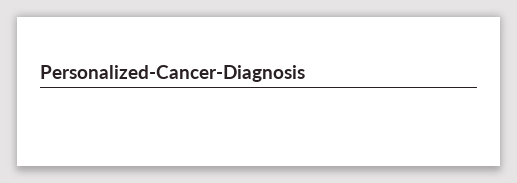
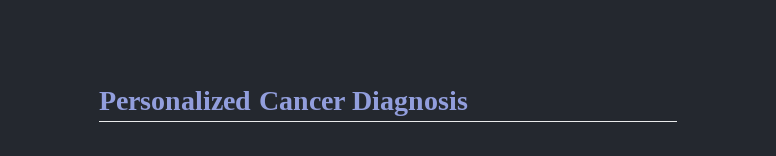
[40,65,305,82] Personalized-Cancer-Diagnosis -> [99,91,469,116] Personalized Cancer Diagnosis

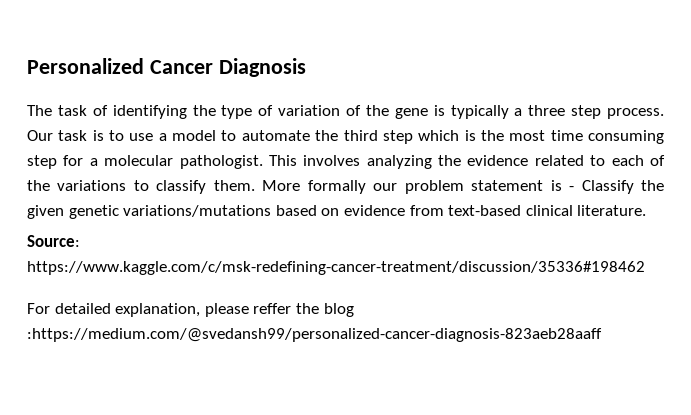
(469, 103) none -> [27,105,664,119] [27,130,665,144] [27,155,665,169] [27,180,664,194] [27,205,647,219] [27,235,80,247] [27,261,645,275] [27,303,354,317] [27,328,602,342] // The task of identifying the type of variation of the gene is typically a three step process. Our task is to use a model to automate the third step which is the most time consuming step for a molecular pathologist. This involves analyzing the evidence related to each of the variations to classify them. More formally our problem statement is - Classify the given genetic variations/mutations based on evidence from text-based clinical literature. // Source: https://www.kaggle.com/c/msk-redefining-cancer-treatment/discussion/35336#198462 // For detailed explanation, please reffer the blog :https://medium.com/@svedansh99/personalized-cancer-diagnosis-823aeb28aaff

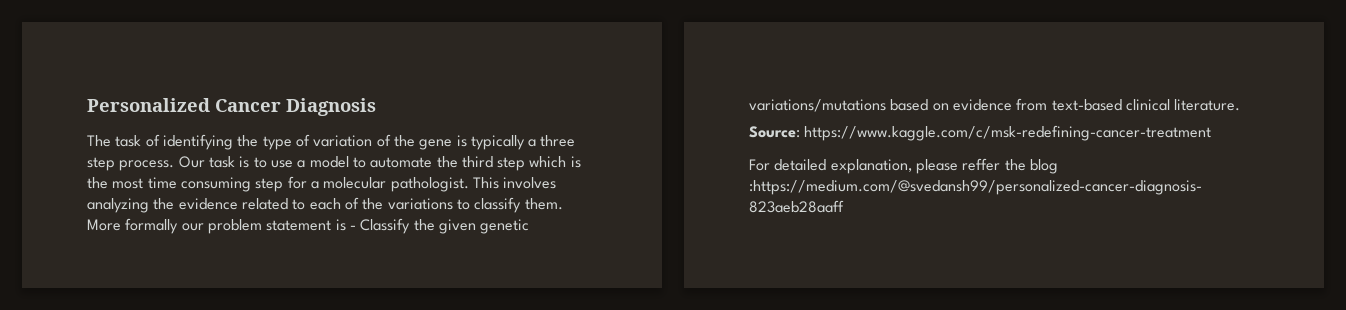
[27,261,645,275] https://www.kaggle.com/c/msk-redefining-cancer-treatment/discussion/35336#198462 -> [804,125,1212,141] https://www.kaggle.com/c/msk-redefining-cancer-treatment

